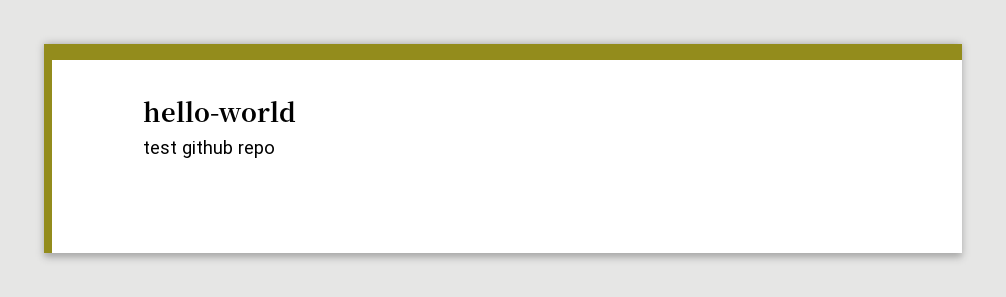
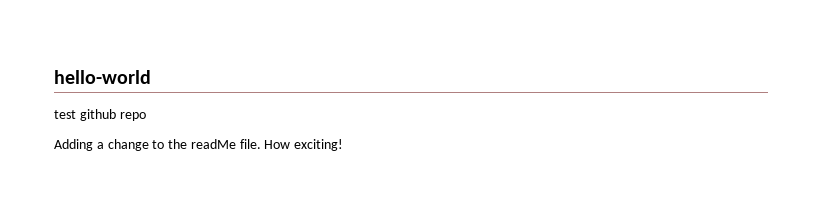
(275, 151) none -> [54,139,344,151] // Adding a change to the readMe file. How exciting!

